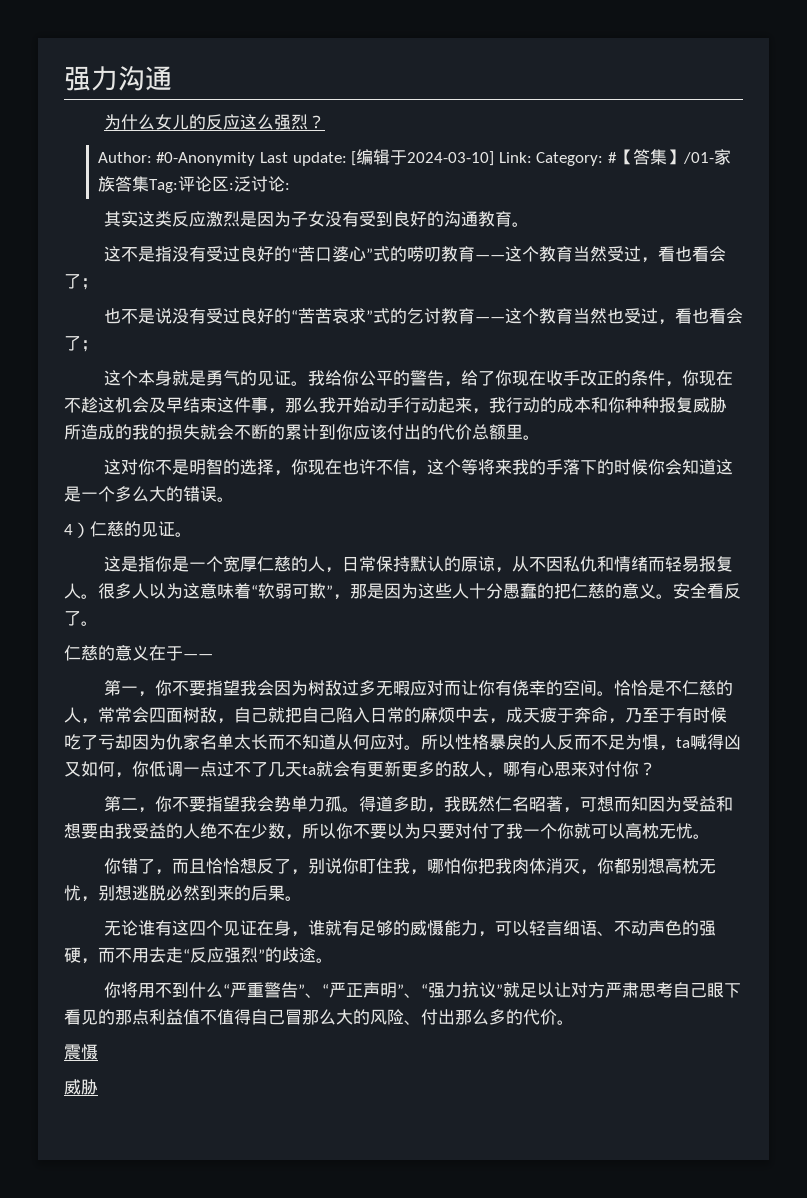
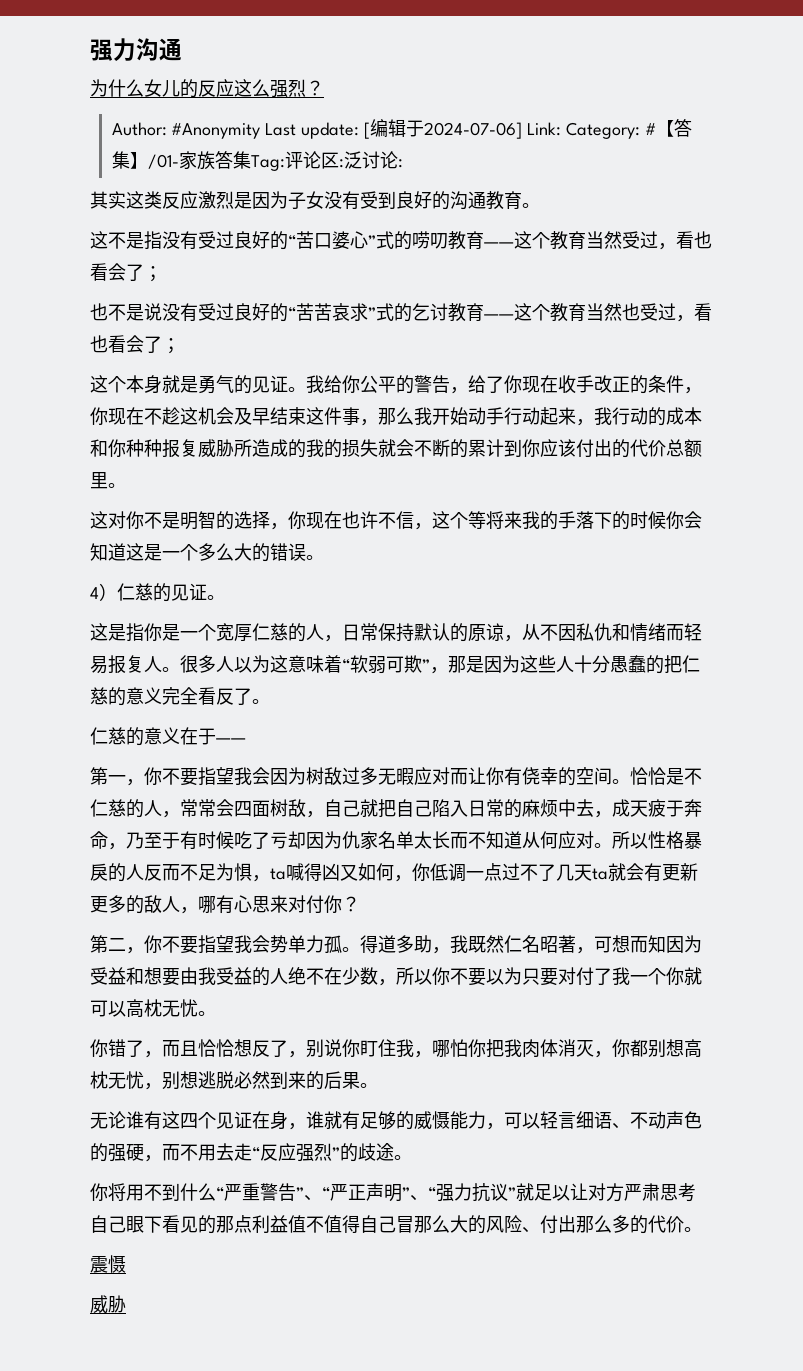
[156,152,256,166] #0-Anonymity -> [171,123,261,139] #Anonymity
[407,151,495,166] 2024-03-10] -> [424,122,523,139] 2024-07-06]
[656,583,690,599] 。安 -> [162,687,180,705] 完

